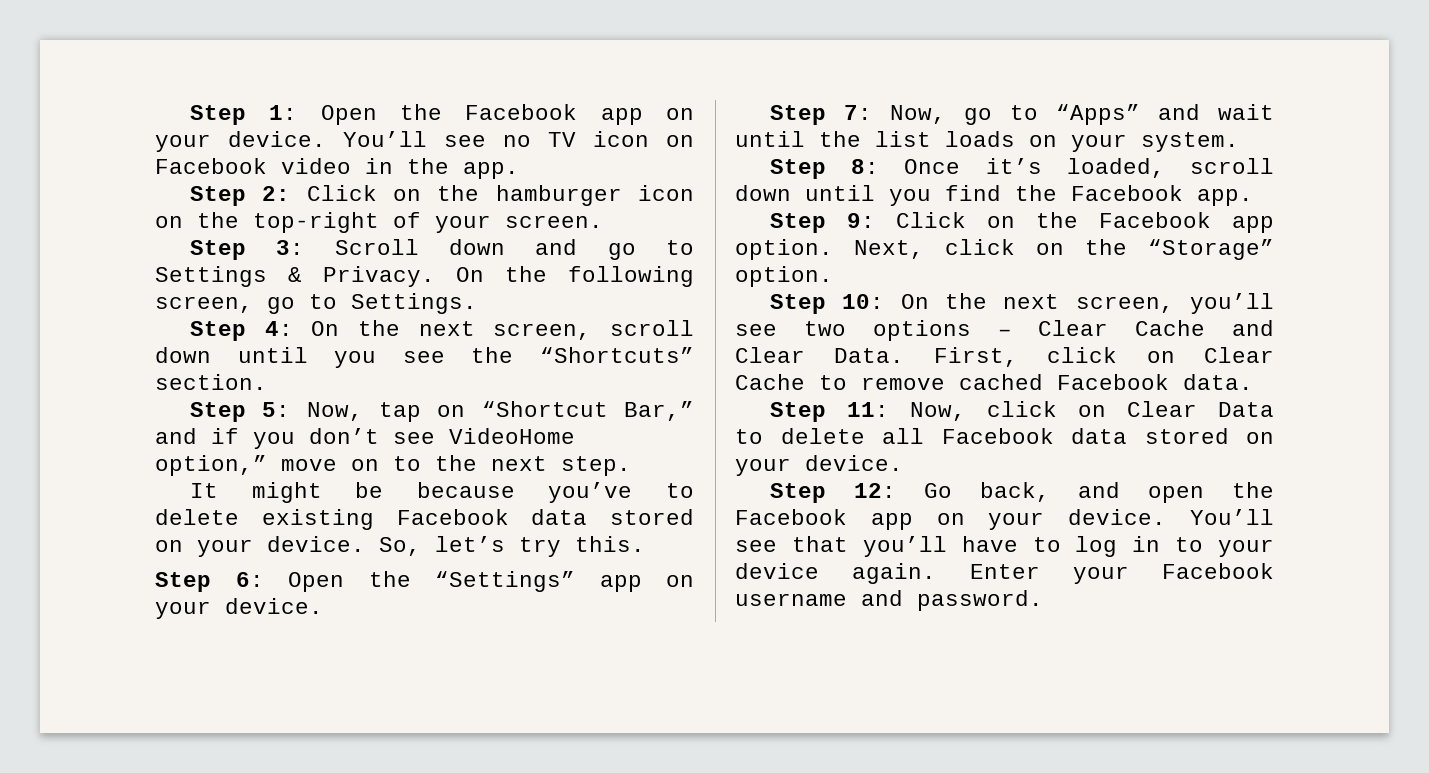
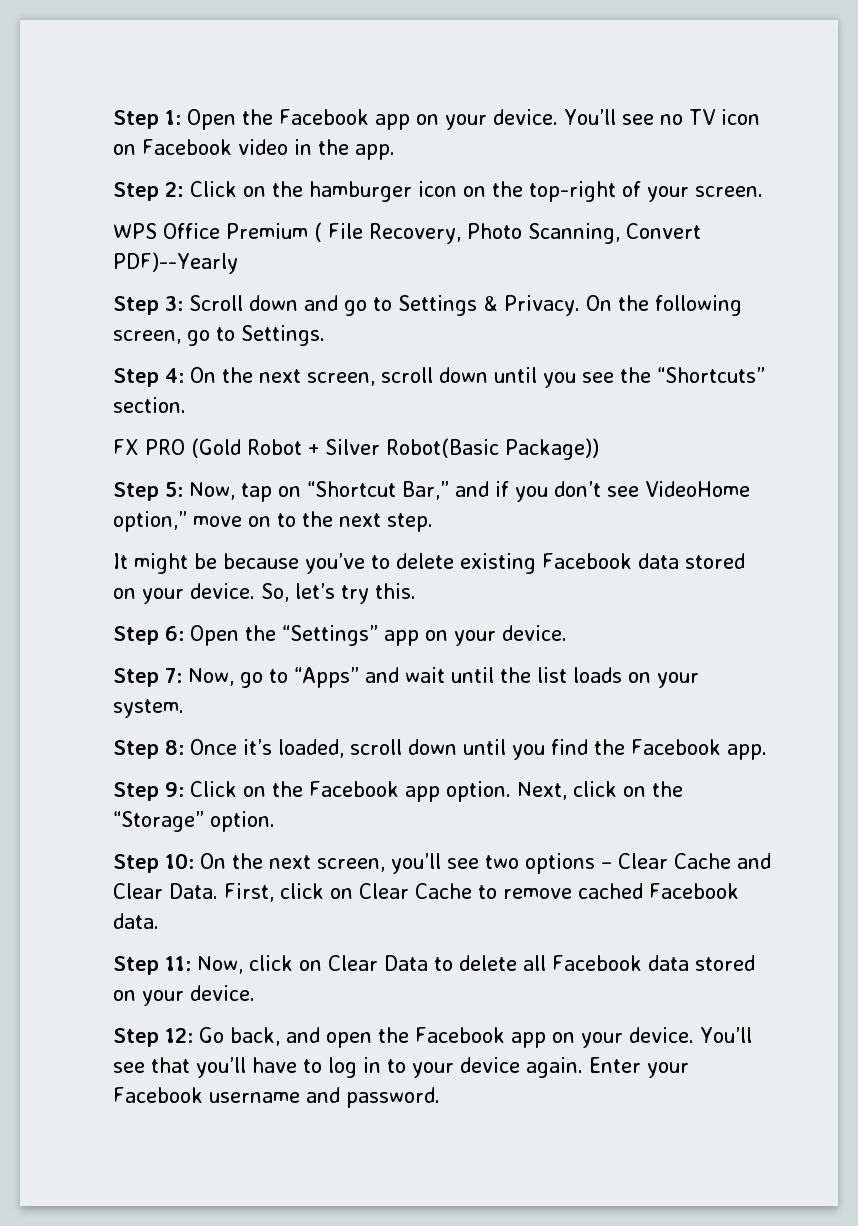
(603, 221) none -> [113,222,701,244] [113,252,238,274] // WPS Office Premium ( File Recovery, Photo Scanning, Convert PDF)--Yearly
(267, 382) none -> [113,438,599,460] // FX PRO (Gold Robot + Silver Robot(Basic Package))

